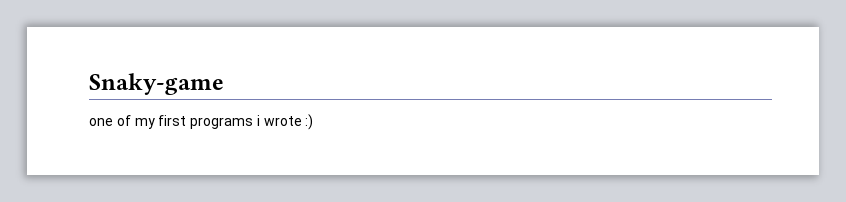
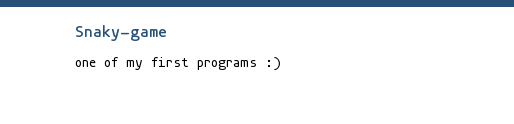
[256,115,302,126] i wrote -> (257, 65) none

